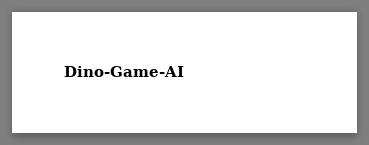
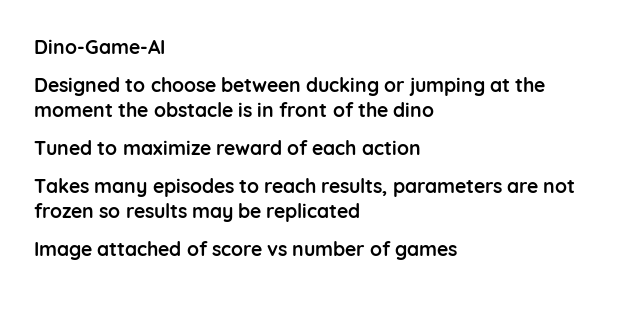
(184, 71) none -> [34,77,546,96] [34,102,435,117] [34,140,421,155] [34,178,576,197] [34,203,361,222] [34,241,457,260] // Designed to choose between ducking or jumping at the moment the obstacle is in front of the dino // Tuned to maximize reward of each action // Takes many episodes to reach results, parameters are not frozen so results may be replicated // Image attached of score vs number of games

